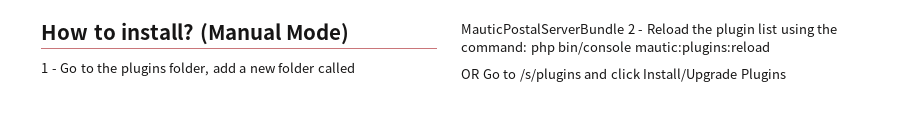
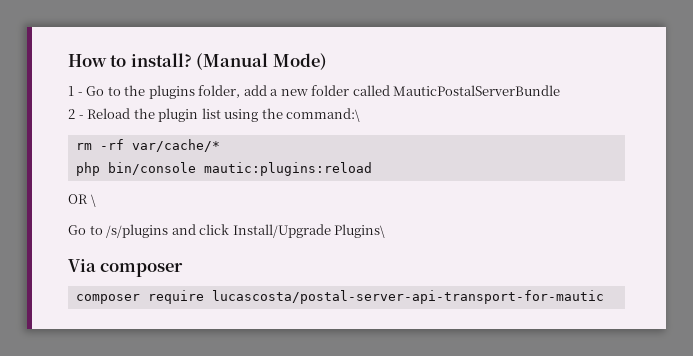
(624, 28) none -> (561, 90) //
[461,41,527,52] command: -> [286,108,361,122] [75,139,220,152] command:\ // rm -rf var/cache/* //
(479, 74) none -> [90,194,96,207] \ //
[740,68,786,82] Plugins -> [334,224,386,238] [68,259,184,277] [75,290,604,304] Plugins\ // Via composer // composer require lucascosta/postal-server-api-transport-for-mautic

